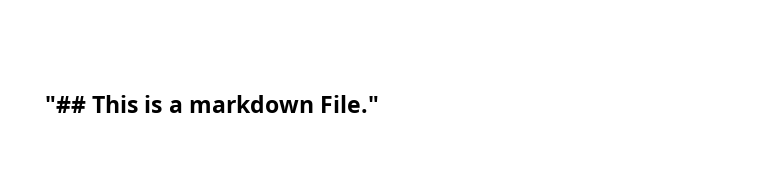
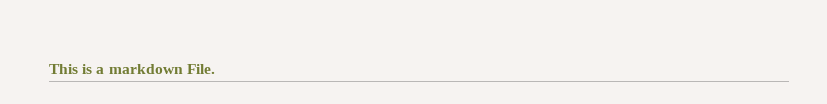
[45,96,86,113] "## -> (49, 69) none
[320,95,380,113] File." -> [186,64,215,74] File.

